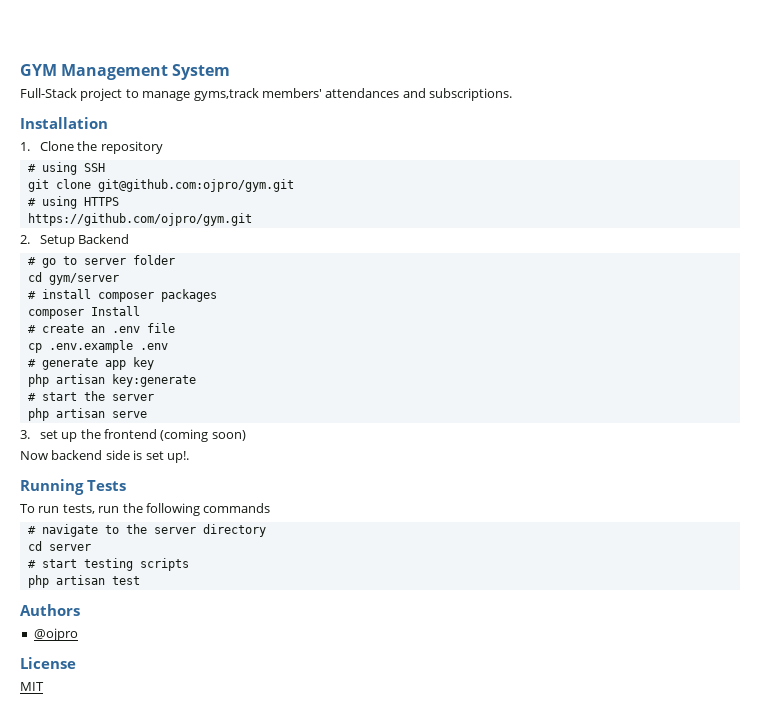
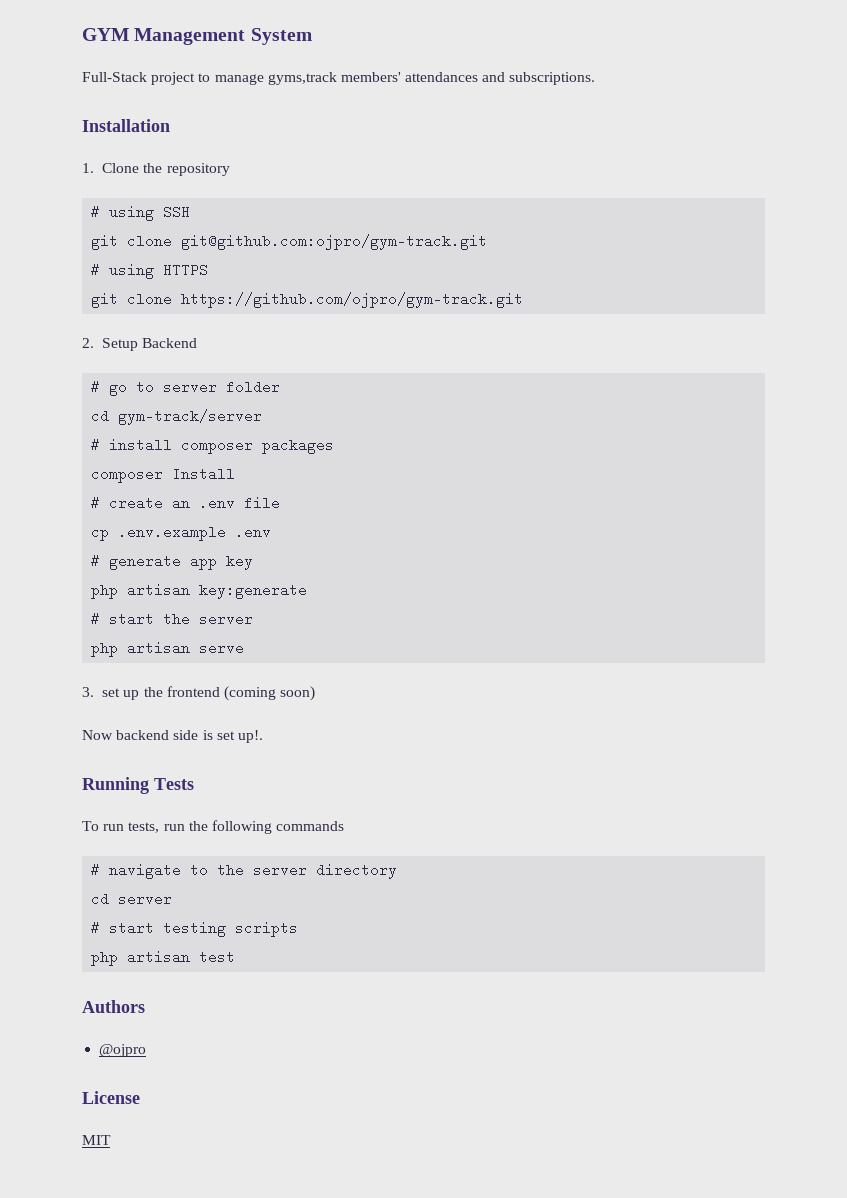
[97,179,294,192] git@github.com:ojpro/gym.git -> [181,234,488,250] git@github.com:ojpro/gym-track.git
[27,213,252,226] https://github.com/ojpro/gym.git -> [91,292,524,308] git clone https://github.com/ojpro/gym-track.git
[48,273,119,285] gym/server -> [118,409,263,425] gym-track/server

